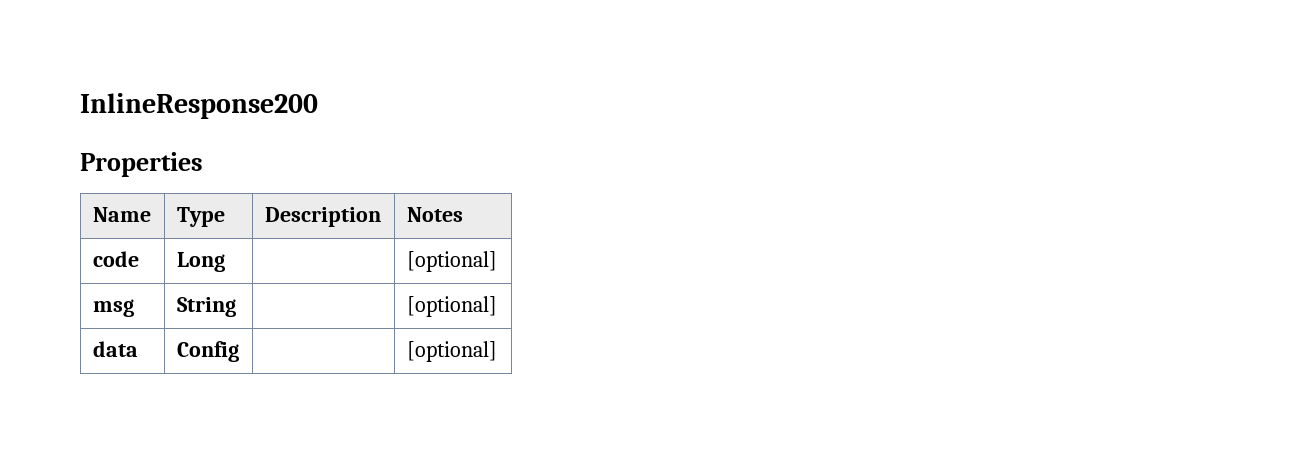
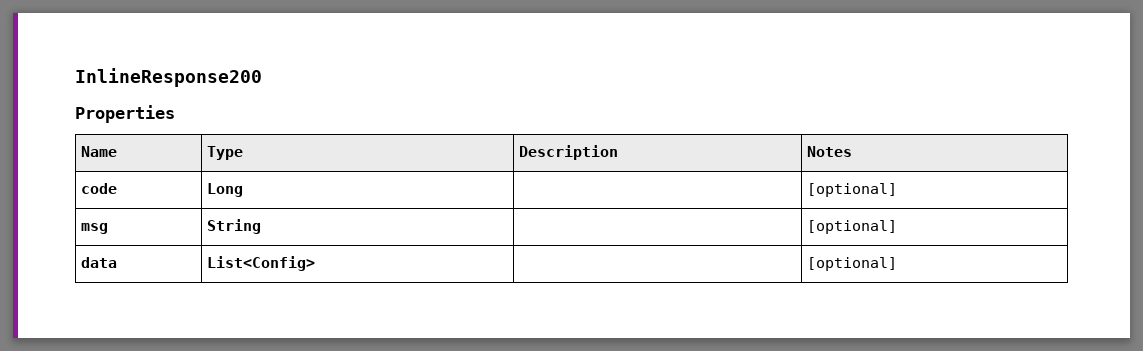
[176,341,239,362] Config -> [207,256,316,271] List<Config>

